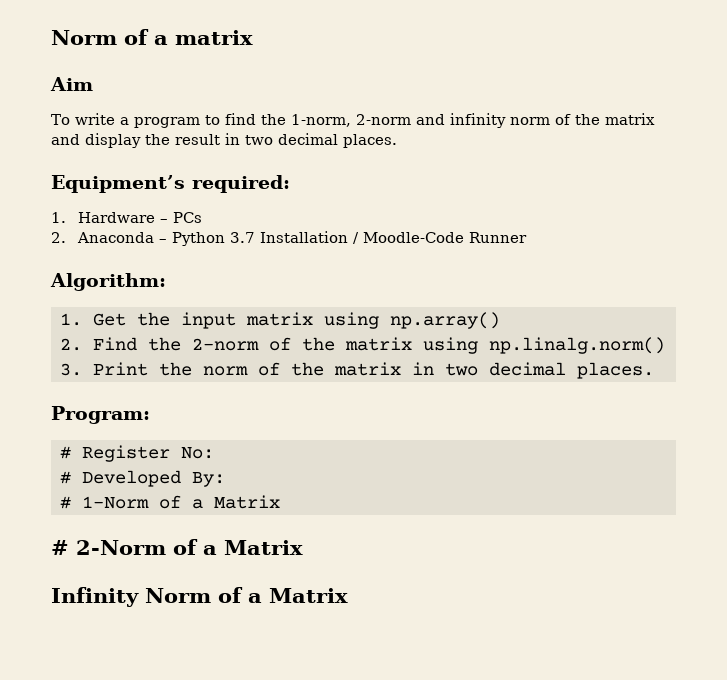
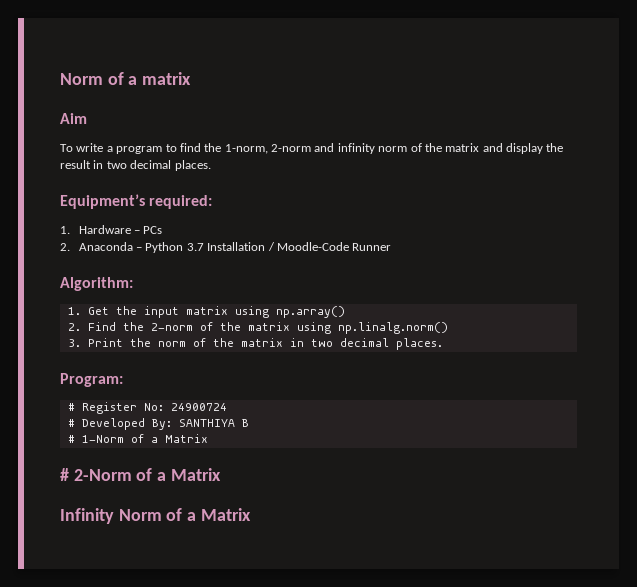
(214, 453) none -> [170,403,227,411] 24900724
(225, 479) none -> [178,419,249,427] SANTHIYA B

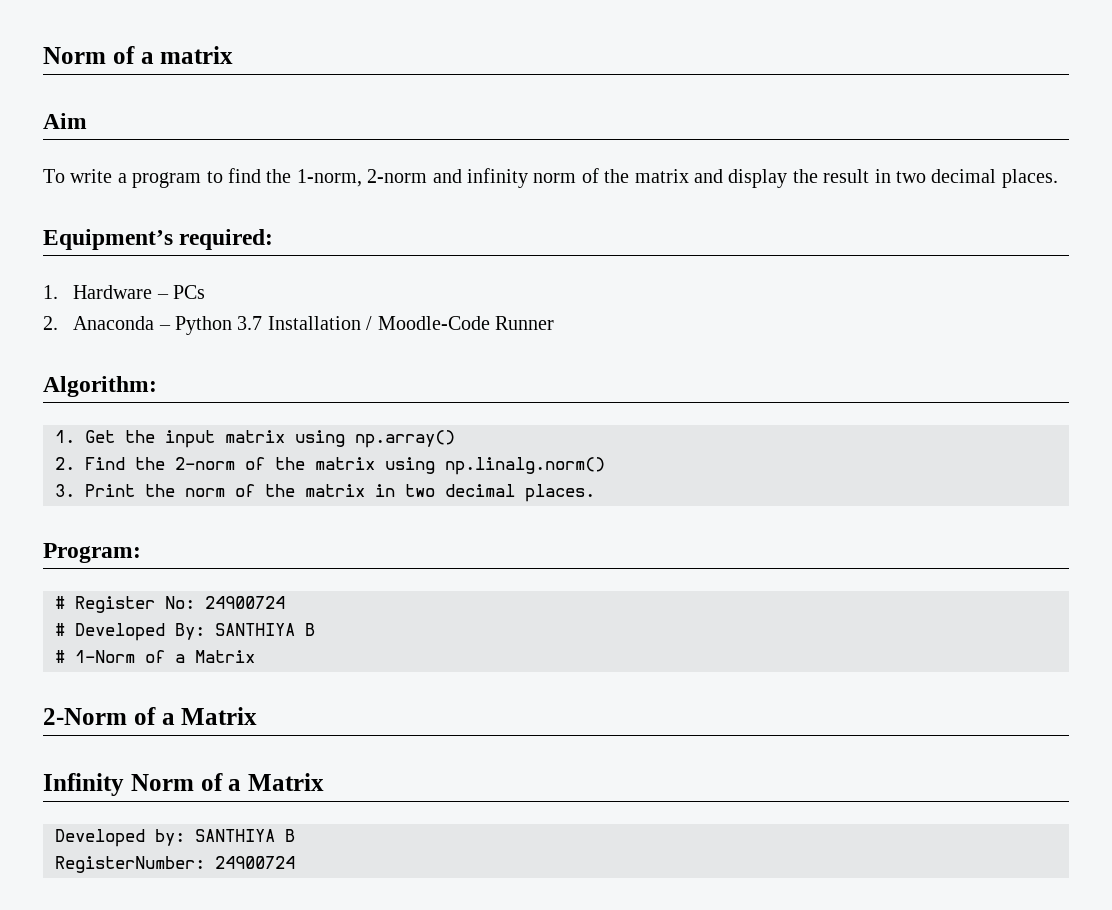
[60,468,69,481] # -> (255, 656) none
(251, 514) none -> [55,829,295,847] [55,856,295,873] // Developed by: SANTHIYA B // RegisterNumber: 24900724

